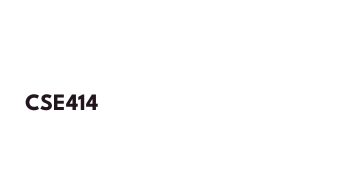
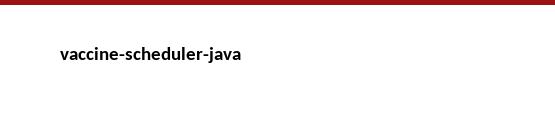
[25,94,98,111] CSE414 -> [60,47,241,63] vaccine-scheduler-java

